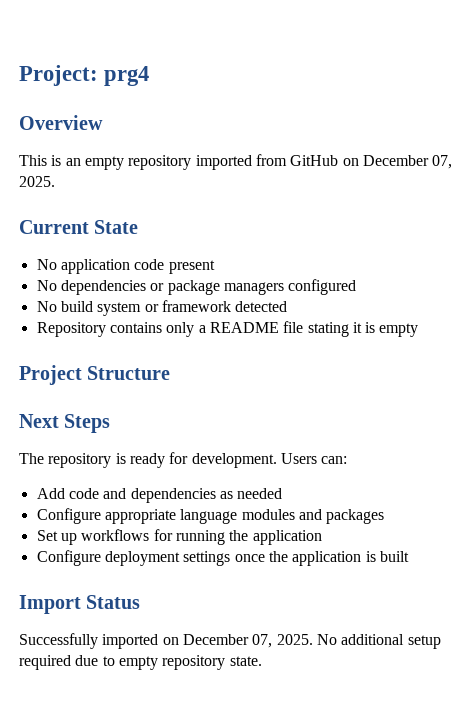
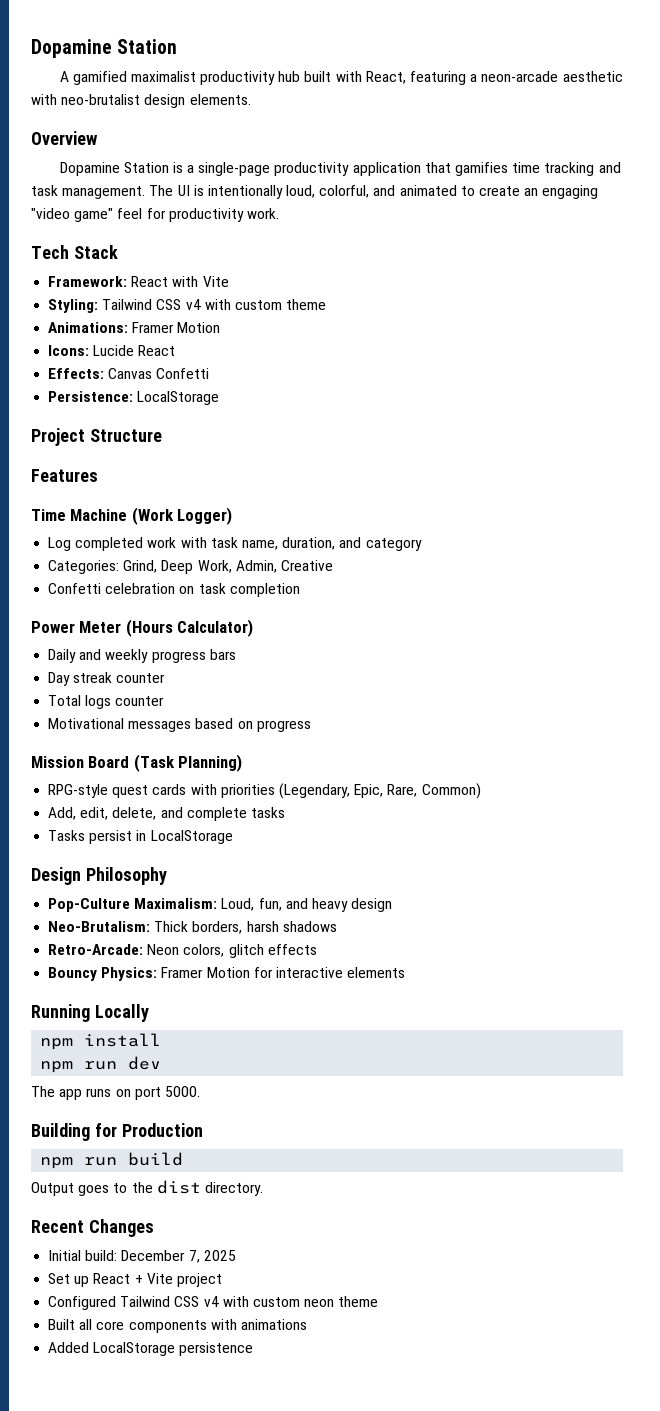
[19,65,150,86] [19,115,103,130] [19,154,453,170] [19,176,55,187] [19,220,139,234] [36,259,215,274] [36,279,357,295] [36,300,288,316] [36,321,419,337] [19,365,171,385] [19,414,111,433] [19,452,348,468] [36,488,283,503] [36,508,385,524] [36,529,322,545] [36,550,409,566] [19,595,141,614] [19,633,441,649] [19,655,262,670] Project: prg4 // Overview // This is an empty repository imported from GitHub on December 07, 2025. // Current State // No application code present // No dependencies or package managers configured // No build system or framework detected // Repository contains only a README file stating it is empty // Project Structure // Next Steps // The repository is ready for development. Users can: // Add code and dependencies as needed // Configure appropriate language modules and packages // Set up workflows for running the application // Configure deployment settings once the application is built // Import Status // Successfully imported on December 07, 2025. No additional setup required due to empty repository state. -> [31,39,178,58] [59,71,623,85] [31,94,251,108] [31,131,98,145] [59,162,621,176] [31,185,599,199] [31,208,279,222] [31,245,118,259] [48,276,229,287] [48,299,327,313] [48,322,221,333] [48,345,176,356] [48,368,210,379] [48,391,220,405] [31,428,162,446] [31,469,98,482] [31,507,233,525] [48,537,422,551] [48,560,333,574] [48,583,300,597] [31,619,254,637] [48,649,236,663] [48,672,166,686] [48,695,165,709] [48,718,311,732] [31,754,243,772] [48,783,481,799] [48,807,285,821] [48,830,233,844] [31,867,167,885] [48,898,393,912] [48,921,337,934] [48,944,317,958] [48,967,406,981] [31,1004,149,1022] [40,1033,162,1050] [40,1056,162,1073] [31,1086,200,1100] [31,1123,203,1141] [40,1152,184,1169] [31,1180,263,1196] [31,1219,154,1237] [48,1250,236,1263] [48,1273,222,1287] [48,1296,379,1310] [48,1319,307,1333] [48,1342,254,1356] Dopamine Station // A gamified maximalist productivity hub built with React, featuring a neon-arcade aesthetic with neo-brutalist design elements. // Overview // Dopamine Station is a single-page productivity application that gamifies time tracking and task management. The UI is intentionally loud, colorful, and animated to create an engaging "video game" feel for productivity work. // Tech Stack // Framework: React with Vite // Styling: Tailwind CSS v4 with custom theme // Animations: Framer Motion // Icons: Lucide React // Effects: Canvas Confetti // Persistence: LocalStorage // Project Structure // Features // Time Machine (Work Logger) // Log completed work with task name, duration, and category // Categories: Grind, Deep Work, Admin, Creative // Confetti celebration on task completion // Power Meter (Hours Calculator) // Daily and weekly progress bars // Day streak counter // Total logs counter // Motivational messages based on progress // Mission Board (Task Planning) // RPG-style quest cards with priorities (Legendary, Epic, Rare, Common) // Add, edit, delete, and complete tasks // Tasks persist in LocalStorage // Design Philosophy // Pop-Culture Maximalism: Loud, fun, and heavy design // Neo-Brutalism: Thick borders, harsh shadows // Retro-Arcade: Neon colors, glitch effects // Bouncy Physics: Framer Motion for interactive elements // Running Locally // npm install // npm run dev // The app runs on port 5000. // Building for Production // npm run build // Output goes to the dist directory. // Recent Changes // Initial build: December 7, 2025 // Set up React + Vite project // Configured Tailwind CSS v4 with custom neon theme // Built all core components with animations // Added LocalStorage persistence

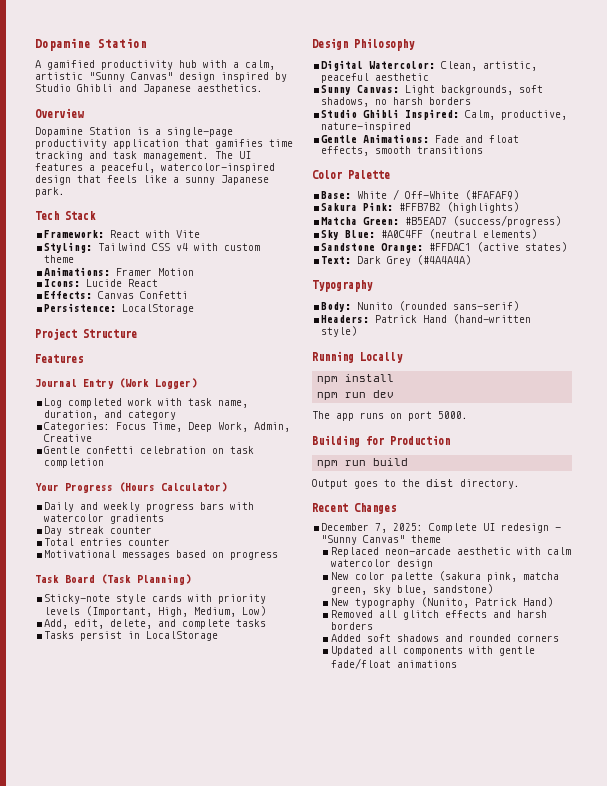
[130,71,196,82] maximalist -> (95, 65) none
[304,71,623,85] [31,94,251,108] built with React, featuring a neon-arcade aesthetic with neo-brutalist design elements. -> [203,60,275,70] [35,72,287,82] [35,84,263,94] with a calm, artistic "Sunny Canvas" design inspired by Studio Ghibli and Japanese aesthetics.
[193,185,599,199] [31,208,279,222] is intentionally loud, colorful, and animated to create an engaging "video game" feel for productivity work. -> [35,163,275,173] [35,175,269,185] [35,187,65,197] features a peaceful, watercolor-inspired design that feels like a sunny Japanese park.
[31,509,128,521] Time Machine -> [35,379,114,389] Journal Entry
[123,560,158,573] Grind, -> [116,422,183,432] Focus Time,
[48,583,102,594] Confetti -> [44,446,135,454] Gentle confetti
[31,621,122,633] Power Meter -> [35,483,113,493] Your Progress
(236, 654) none -> [230,502,255,510] [44,514,165,524] with watercolor gradients
[85,695,112,709] logs -> [80,538,123,546] entries
[31,756,84,768] Mission -> [35,575,59,583] Task
[48,783,481,799] RPG-style quest cards with priorities (Legendary, Epic, Rare, Common) -> [44,594,267,604] [44,606,267,617] Sticky-note style cards with priority levels (Important, High, Medium, Low)
[48,898,393,912] [48,921,337,934] [48,944,317,958] [48,967,406,981] Pop-Culture Maximalism: Loud, fun, and heavy design // Neo-Brutalism: Thick borders, harsh shadows // Retro-Arcade: Neon colors, glitch effects // Bouncy Physics: Framer Motion for interactive elements -> [321,60,538,71] [321,73,430,83] [321,85,544,95] [321,97,472,107] [321,109,568,120] [321,122,412,132] [321,134,520,143] [321,146,484,156] [312,170,390,179] [321,189,520,200] [321,202,520,213] [321,215,562,227] [321,229,538,240] [321,242,568,253] [321,255,472,266] [312,280,373,292] [321,301,520,312] [321,314,532,324] [321,326,358,337] Digital Watercolor: Clean, artistic, peaceful aesthetic // Sunny Canvas: Light backgrounds, soft shadows, no harsh borders // Studio Ghibli Inspired: Calm, productive, nature-inspired // Gentle Animations: Fade and float effects, smooth transitions // Color Palette // Base: White / Off-White (#FAFAF9) // Sakura Pink: #FFB7B2 (highlights) // Matcha Green: #B5EAD7 (success/progress) // Sky Blue: #A0C4FF (neutral elements) // Sandstone Orange: #FFDAC1 (active states) // Text: Dark Grey (#4A4A4A) // Typography // Body: Nunito (rounded sans-serif) // Headers: Patrick Hand (hand-written style)
[48,1250,236,1263] [48,1273,222,1287] [48,1296,379,1310] [48,1319,307,1333] [48,1342,254,1356] Initial build: December 7, 2025 // Set up React + Vite project // Configured Tailwind CSS v4 with custom neon theme // Built all core components with animations // Added LocalStorage persistence -> [321,523,562,533] [321,535,442,545] [330,547,571,557] [330,559,433,569] [330,571,559,582] [330,584,493,595] [330,597,553,608] [330,610,547,620] [330,622,373,630] [330,634,559,642] [330,646,535,656] [330,658,457,669] December 7, 2025: Complete UI redesign - "Sunny Canvas" theme // Replaced neon-arcade aesthetic with calm watercolor design // New color palette (sakura pink, matcha green, sky blue, sandstone) // New typography (Nunito, Patrick Hand) // Removed all glitch effects and harsh borders // Added soft shadows and rounded corners // Updated all components with gentle fade/float animations

